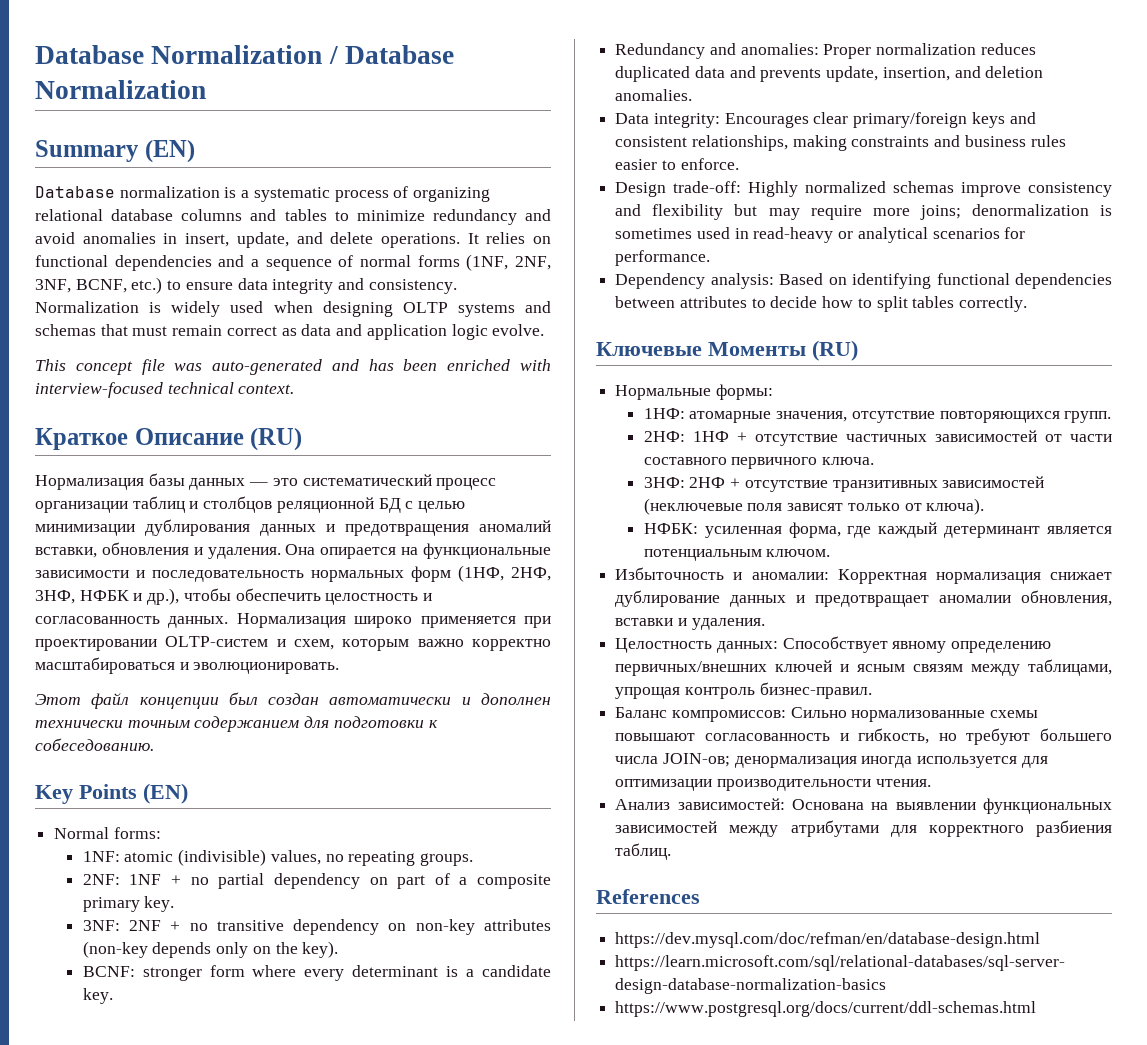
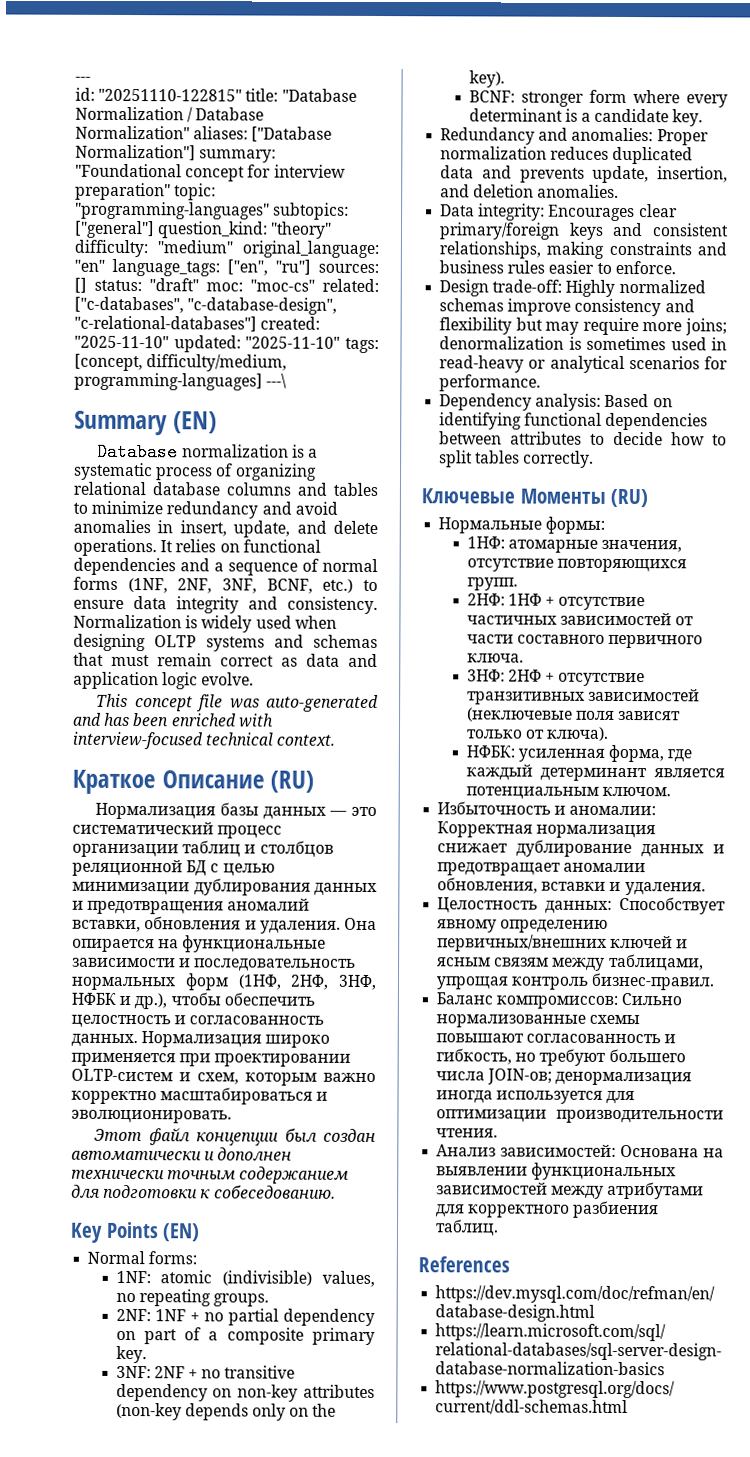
[35,45,455,64] [35,80,206,99] Database Normalization / Database Normalization -> [75,76,91,82] [75,87,357,102] [75,106,265,123] [75,125,333,142] [75,144,277,163] [75,163,346,182] [75,182,217,201] [75,201,350,220] [74,220,333,239] [74,239,379,259] [74,258,379,277] [74,277,379,293] [74,296,338,315] [74,315,321,332] [74,335,380,354] [74,353,288,372] [74,372,288,391] --- // id: "20251110-122815" title: "Database Normalization / Database Normalization" aliases: ["Database Normalization"] summary: "Foundational concept for interview preparation" topic: "programming-languages" subtopics: ["general"] question_kind: "theory" difficulty: "medium" original_language: "en" language_tags: ["en", "ru"] sources: [] status: "draft" moc: "moc-cs" related: ["c-databases", "c-database-design", "c-relational-databases"] created: "2025-11-10" updated: "2025-11-10" tags: [concept, difficulty/medium, programming-languages] ---\

